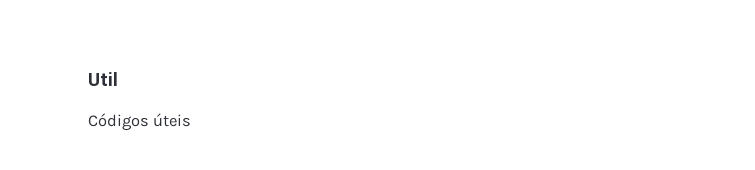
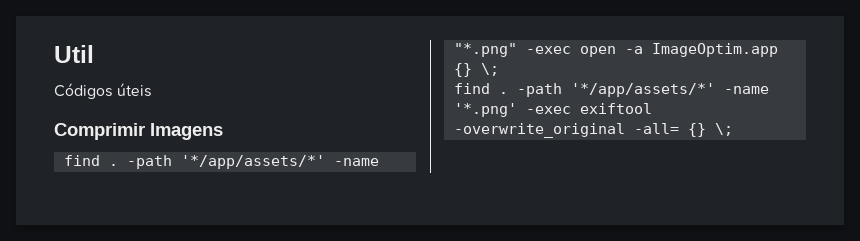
(192, 120) none -> [54,123,223,140] [63,155,379,169] [453,43,778,57] [453,63,499,77] [453,83,769,97] [453,103,652,117] [453,123,733,138] // Comprimir Imagens // find . -path '*/app/assets/*' -name "*.png" -exec open -a ImageOptim.app {} \; // find . -path '*/app/assets/*' -name '*.png' -exec exiftool -overwrite_original -all= {} \;

